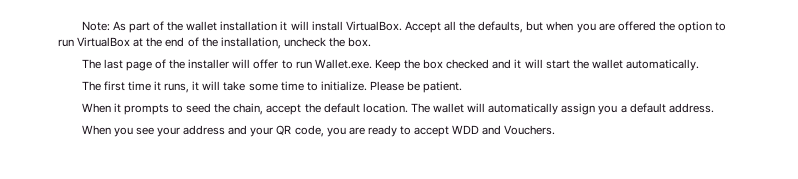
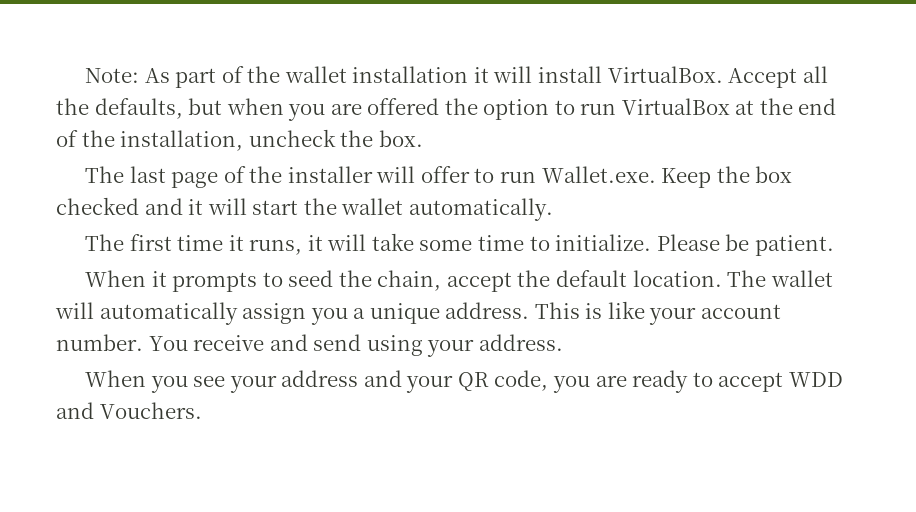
[629,103,666,113] default -> [369,301,781,325] [56,334,475,357] unique address. This is like your account number. You receive and send using your

